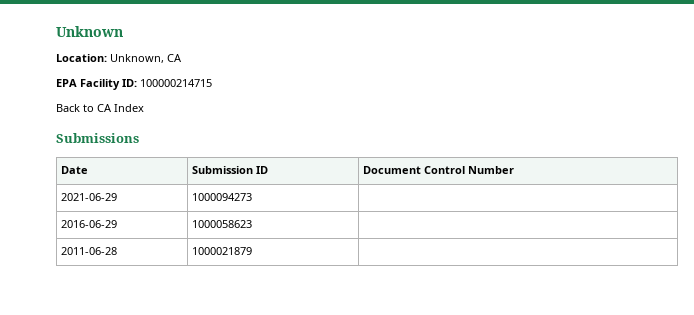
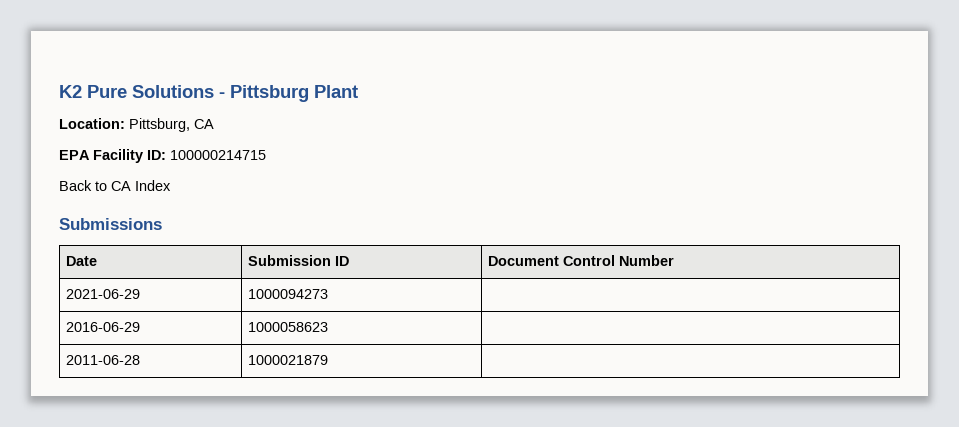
[56,26,123,37] Unknown -> [59,85,358,102] K2 Pure Solutions - Pittsburg Plant
[110,54,164,63] Unknown, -> [129,118,190,132] Pittsburg,

